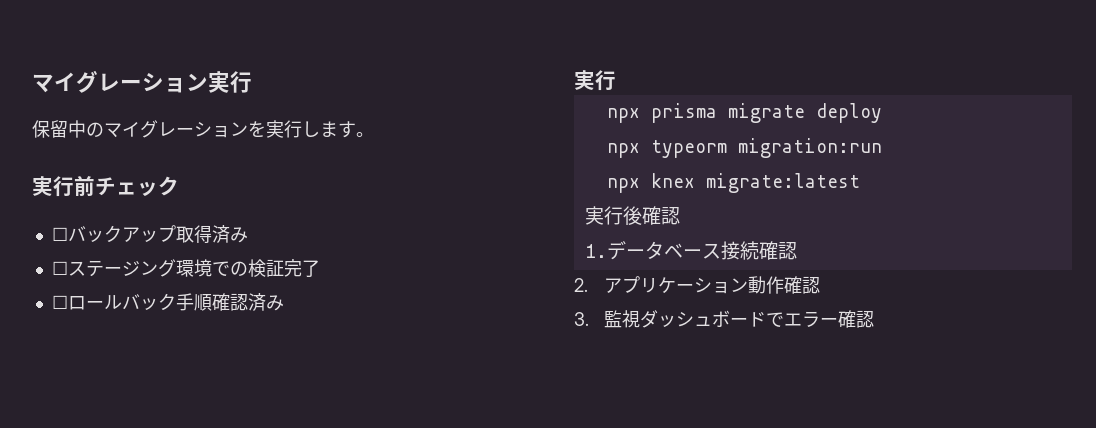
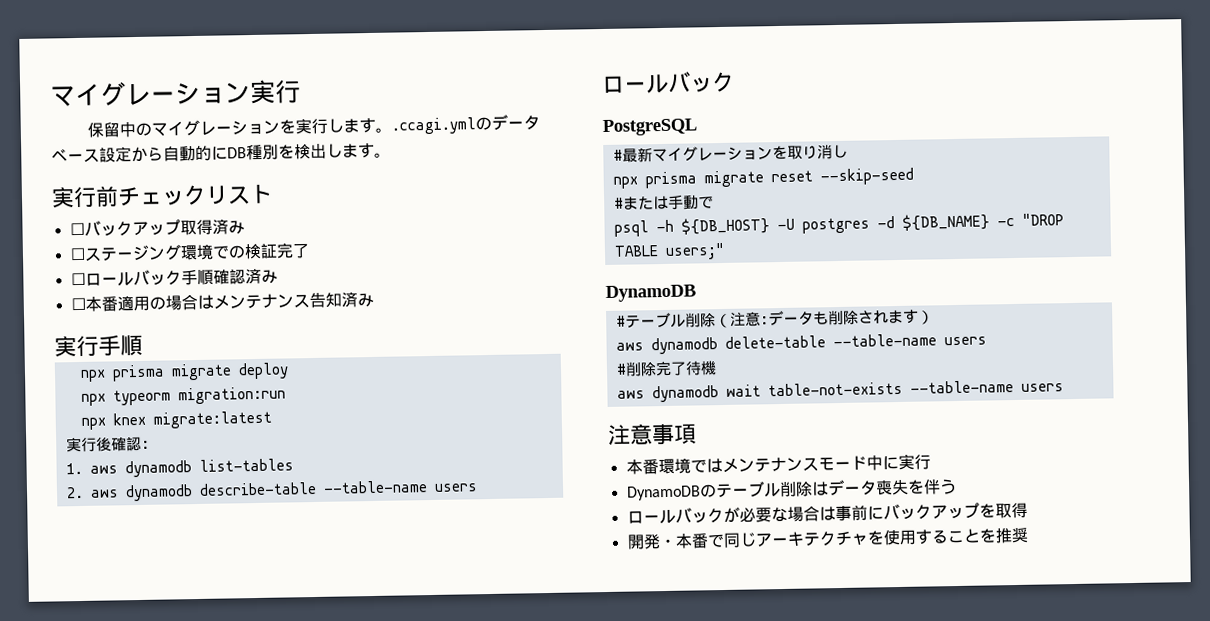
(374, 134) none -> [391,114,541,135] [51,142,391,163] .ccagi.ymlのデータベース設定から自動的にDB種別を検出します。
(179, 186) none -> [205,183,273,205] リスト
[574,70,616,91] // 実行 -> [70,292,374,312] [54,334,143,358] // ☐本番適用の場合はメンテナンス告知済み // 実行手順
(680, 216) none -> [140,440,150,449] :
[606,241,797,260] [574,276,820,294] [574,310,874,328] データベース接続確認 // 2.アプリケーション動作確認 // 3.監視ダッシュボードでエラー確認 -> [89,458,294,478] [65,480,478,502] [601,71,735,94] [602,118,698,137] [612,144,848,163] [612,167,914,189] [613,194,714,210] [613,213,1064,237] [613,242,725,260] [605,284,696,302] [615,309,934,329] [615,333,987,355] [615,360,717,377] [616,380,1064,403] [607,423,697,446] [625,453,931,475] [626,479,957,501] [626,502,1028,525] [626,527,1029,550] aws dynamodb list-tables // 2. aws dynamodb describe-table --table-name users // ロールバック // PostgreSQL // #最新マイグレーションを取り消し // npx prisma migrate reset --skip-seed // #または手動で // psql -h ${DB_HOST} -U postgres -d ${DB_NAME} -c "DROP TABLE users;" // DynamoDB // #テーブル削除（注意:データも削除されます） // aws dynamodb delete-table --table-name users // #削除完了待機 // aws dynamodb wait table-not-exists --table-name users // 注意事項 // 本番環境ではメンテナンスモード中に実行 // DynamoDBのテーブル削除はデータ喪失を伴う // ロールバックが必要な場合は事前にバックアップを取得 // 開発・本番で同じアーキテクチャを使用することを推奨

